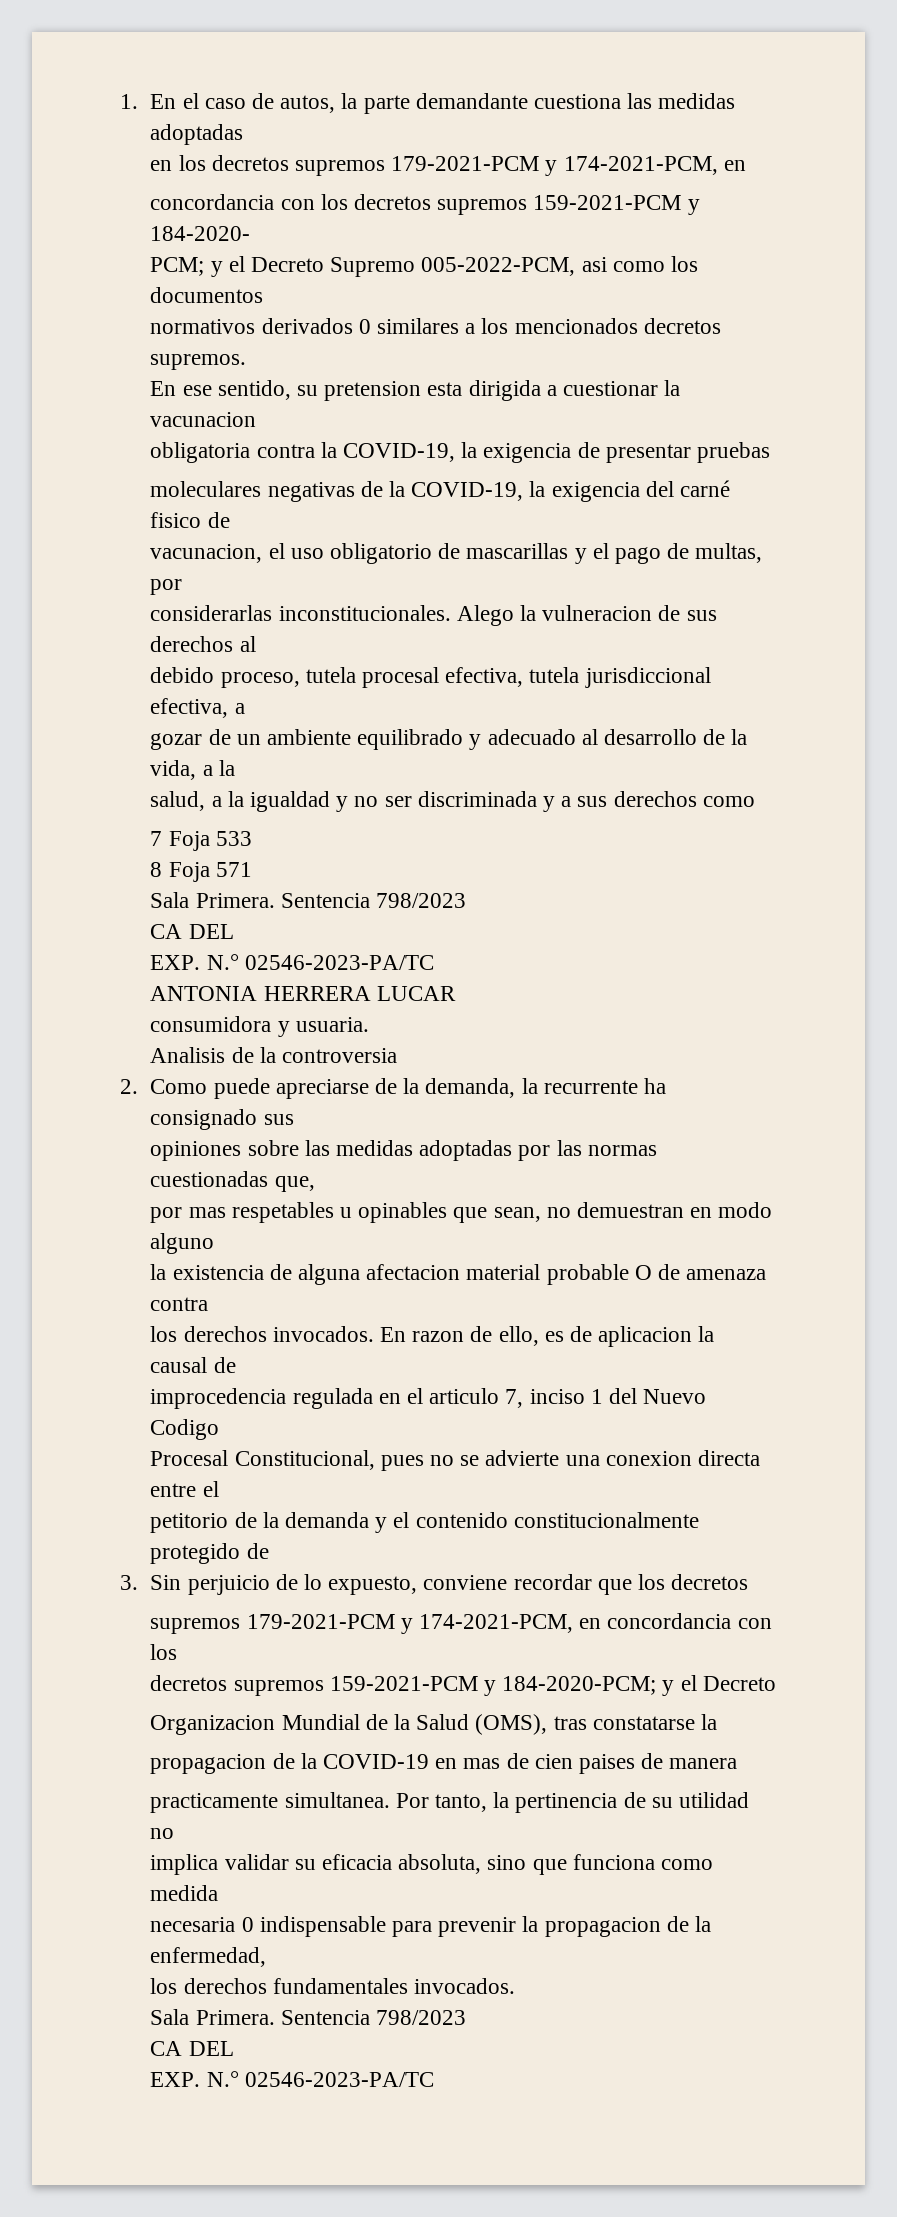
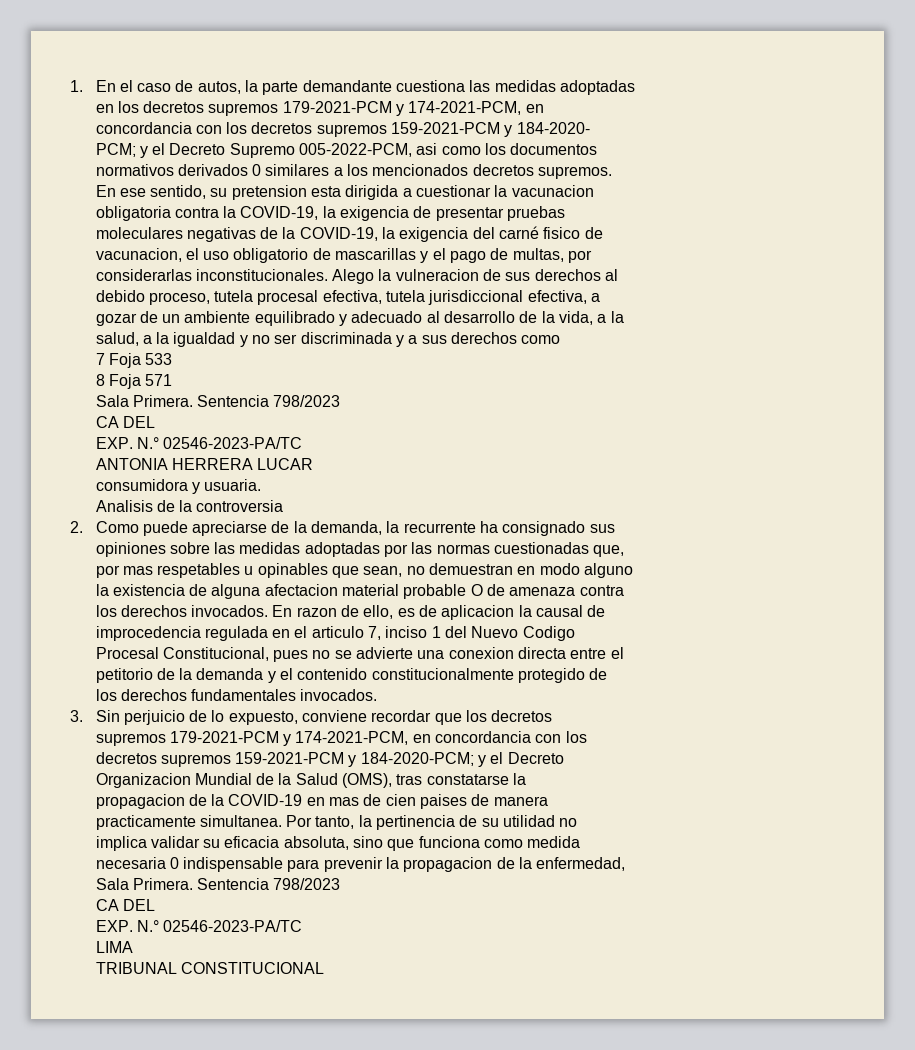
(269, 1551) none -> [95,689,378,701] // los derechos fundamentales invocados.
[150,1978,515,1994] [150,2009,466,2025] [150,2041,234,2056] [150,2071,434,2087] // los derechos fundamentales invocados. // Sala Primera. Sentencia 798/2023 // CA DEL // EXP. N.° 02546-2023-PA/TC -> [95,878,341,890] [95,899,155,911] [95,920,303,932] [95,941,133,953] [95,962,324,974] // Sala Primera. Sentencia 798/2023 // CA DEL // EXP. N.° 02546-2023-PA/TC // LIMA // TRIBUNAL CONSTITUCIONAL

